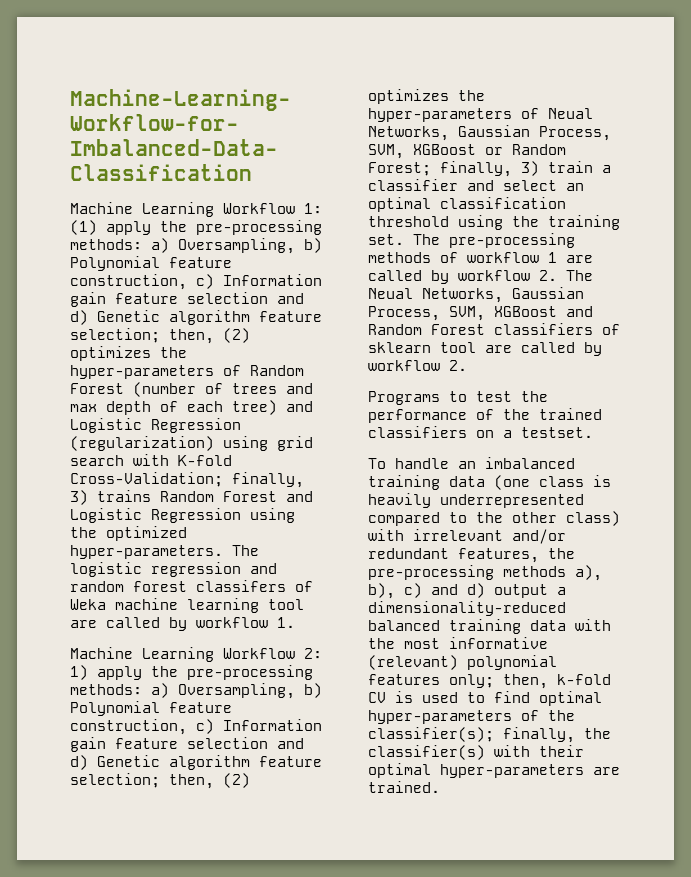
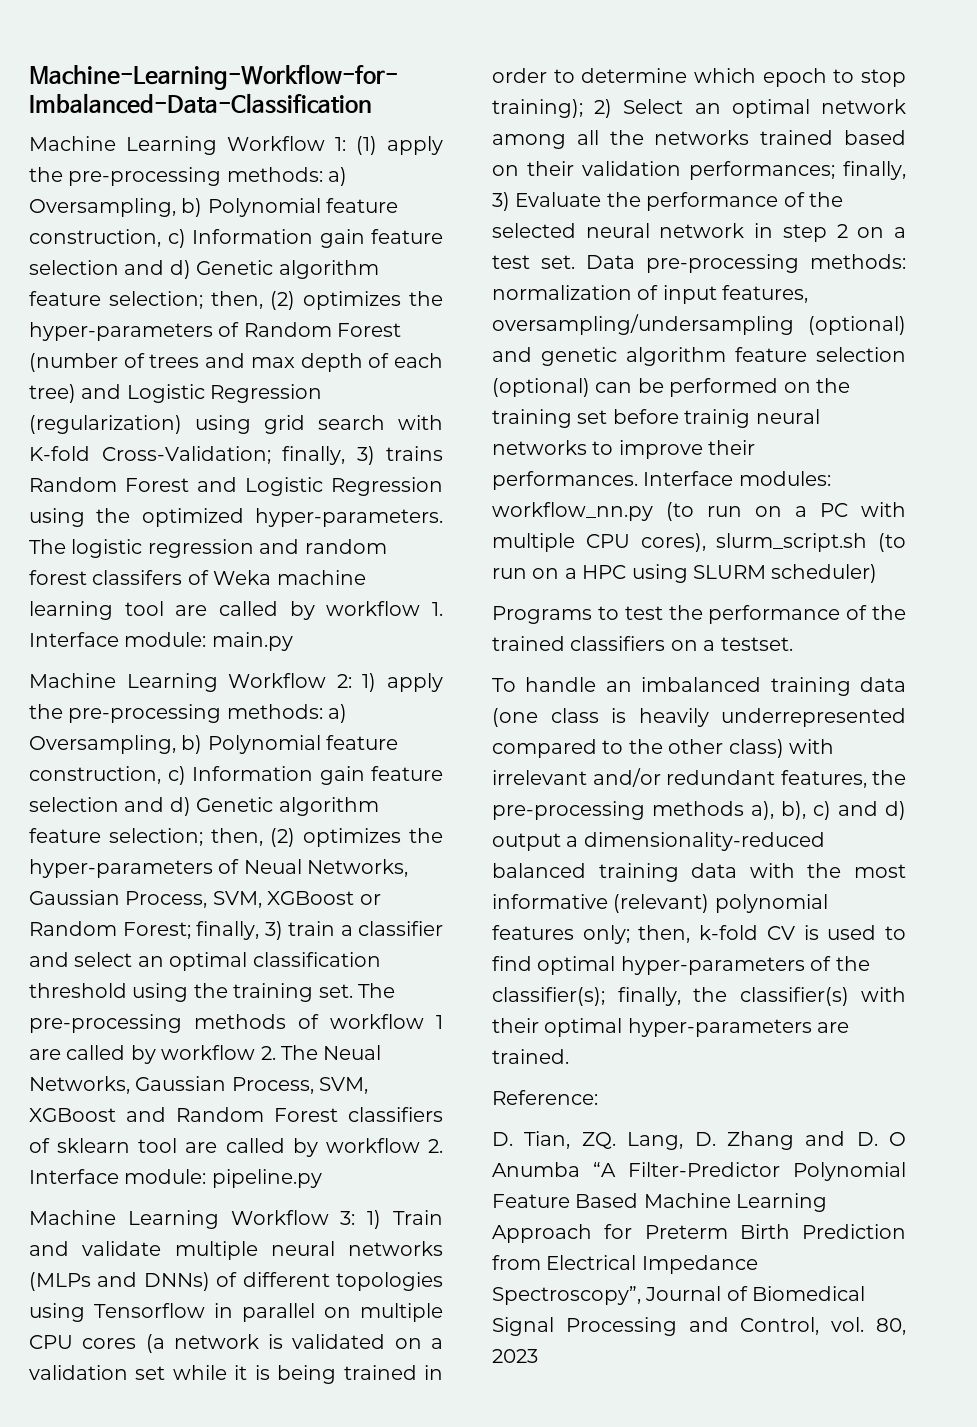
(295, 622) none -> [29,632,293,651] Interface module: main.py
(467, 365) none -> [29,1169,322,1188] [29,1210,444,1229] [29,1241,443,1260] [29,1272,443,1291] [29,1303,443,1322] [29,1334,443,1353] [29,1365,443,1384] [492,68,906,87] [492,99,906,118] [492,130,906,149] [492,161,906,180] [492,192,843,211] [492,223,906,242] [492,254,906,273] [492,285,809,304] [492,314,906,335] [492,347,906,366] [492,378,850,397] [492,409,820,428] [492,440,756,459] [492,471,831,490] [492,502,906,521] [492,533,906,552] [492,564,878,583] Interface module: pipeline.py // Machine Learning Workflow 3: 1) Train and validate multiple neural networks (MLPs and DNNs) of different topologies using Tensorflow in parallel on multiple CPU cores (a network is validated on a validation set while it is being trained in order to determine which epoch to stop training); 2) Select an optimal network among all the networks trained based on their validation performances; finally, 3) Evaluate the performance of the selected neural network in step 2 on a test set. Data pre-processing methods: normalization of input features, oversampling/undersampling (optional) and genetic algorithm feature selection (optional) can be performed on the training set before trainig neural networks to improve their performances. Interface modules: workflow_nn.py (to run on a PC with multiple CPU cores), slurm_script.sh (to run on a HPC using SLURM scheduler)
(440, 787) none -> [492,1090,598,1105] [492,1131,906,1150] [492,1162,906,1181] [492,1193,828,1212] [492,1224,906,1243] [492,1255,758,1274] [492,1286,866,1305] [492,1317,906,1336] [492,1349,538,1363] // Reference: // D. Tian, ZQ. Lang, D. Zhang and D. O Anumba “A Filter-Predictor Polynomial Feature Based Machine Learning Approach for Preterm Birth Prediction from Electrical Impedance Spectroscopy”, Journal of Biomedical Signal Processing and Control, vol. 80, 2023

